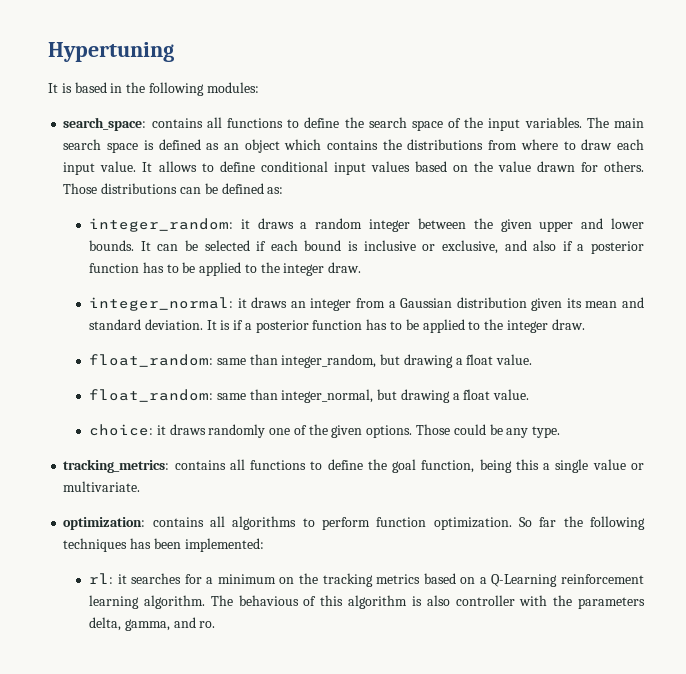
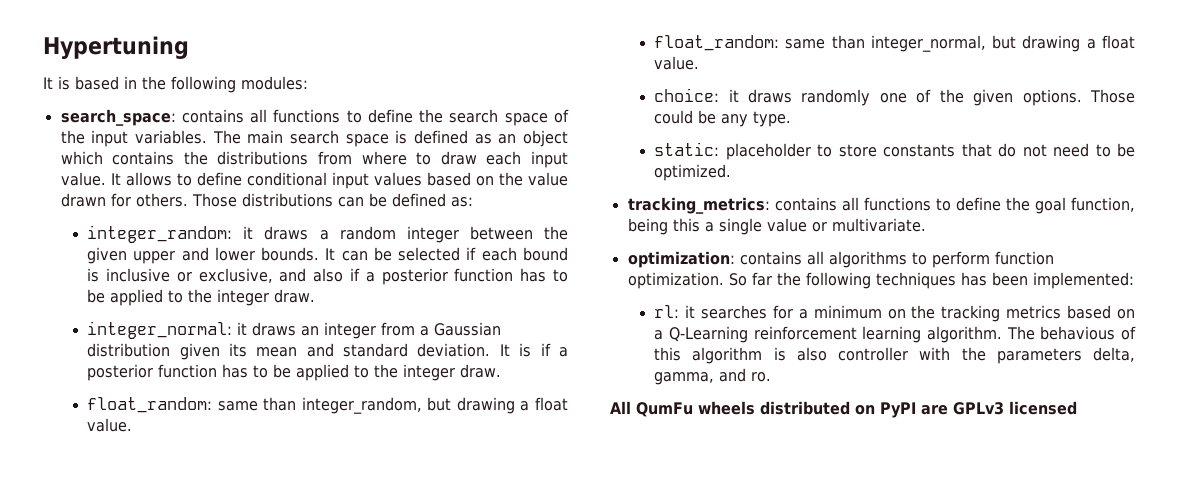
(561, 432) none -> [654,142,1135,160] [654,164,732,181] // static: placeholder to store constants that do not need to be optimized.
(216, 624) none -> [610,401,1077,418] // All QumFu wheels distributed on PyPI are GPLv3 licensed

